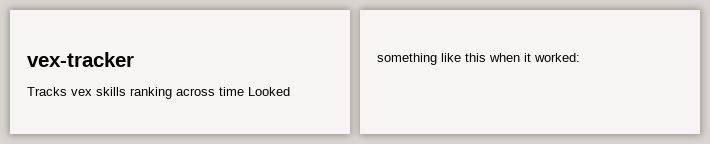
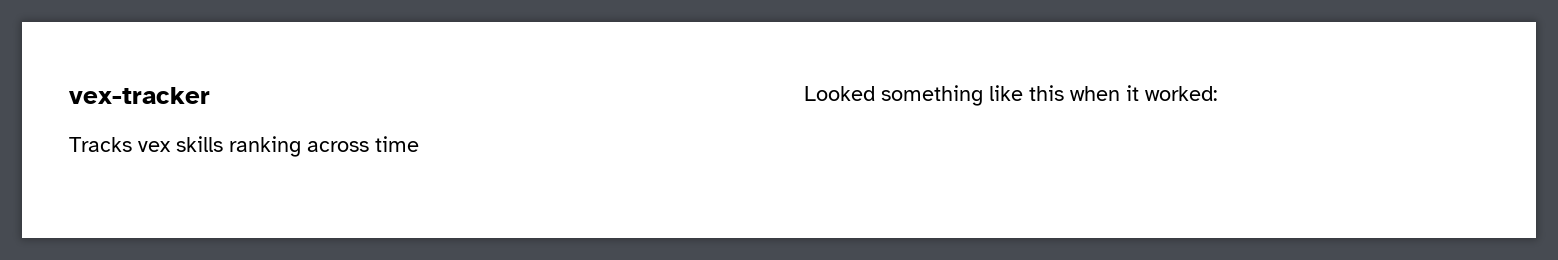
(244, 91) none -> (419, 144) //

